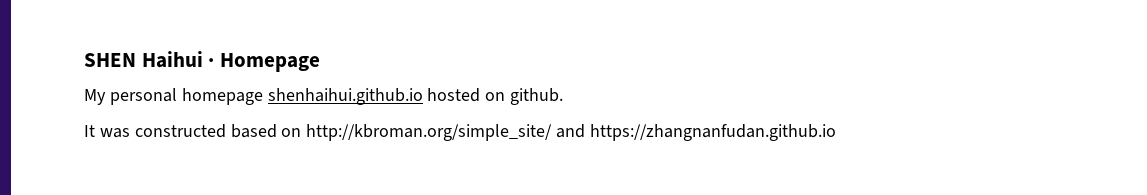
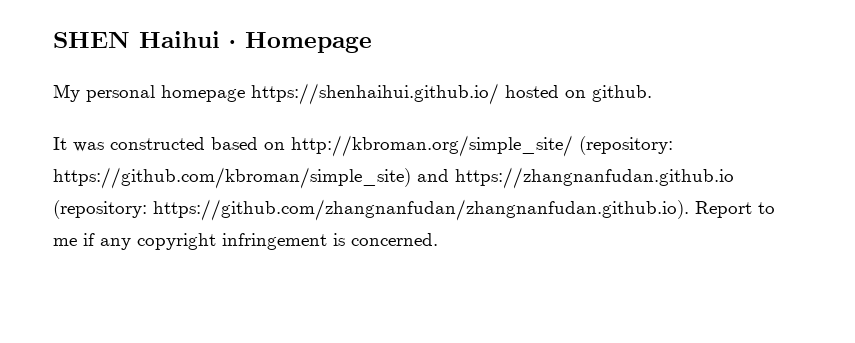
[267,88,423,105] shenhaihui.github.io -> [251,83,499,105] https://shenhaihui.github.io/
[556,124,837,141] and https://zhangnanfudan.github.io -> [579,136,673,155] [53,167,734,189] [53,199,775,221] [53,233,438,250] (repository: https://github.com/kbroman/simple_site) and https://zhangnanfudan.github.io (repository: https://github.com/zhangnanfudan/zhangnanfudan.github.io). Report to me if any copyright infringement is concerned.

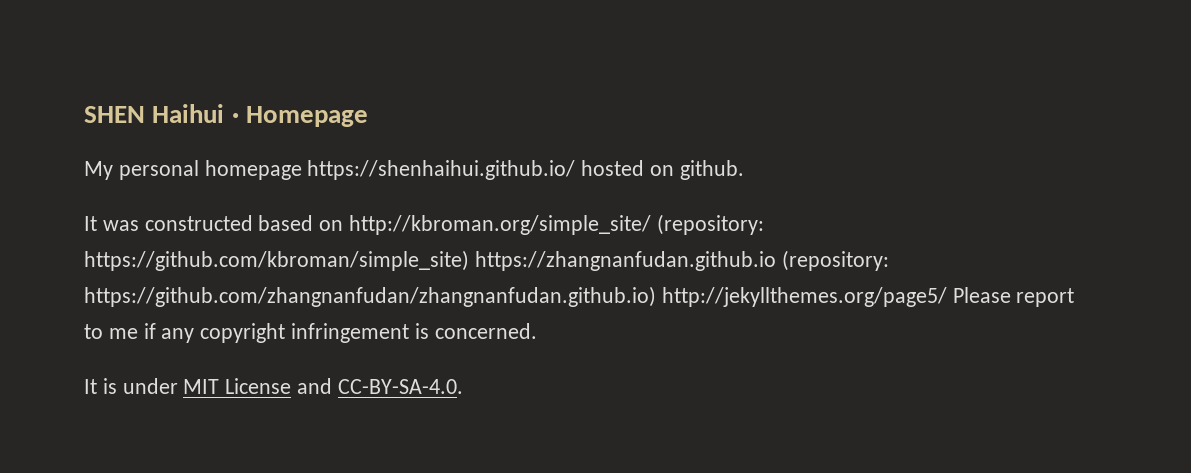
[417,169,449,182] and -> (469, 260) none
[153,199,752,221] https://github.com/zhangnanfudan/zhangnanfudan.github.io). Report -> [84,286,1075,307] https://github.com/zhangnanfudan/zhangnanfudan.github.io) http://jekyllthemes.org/page5/ Please report
(438, 239) none -> [84,378,463,394] // It is under MIT License and CC-BY-SA-4.0.

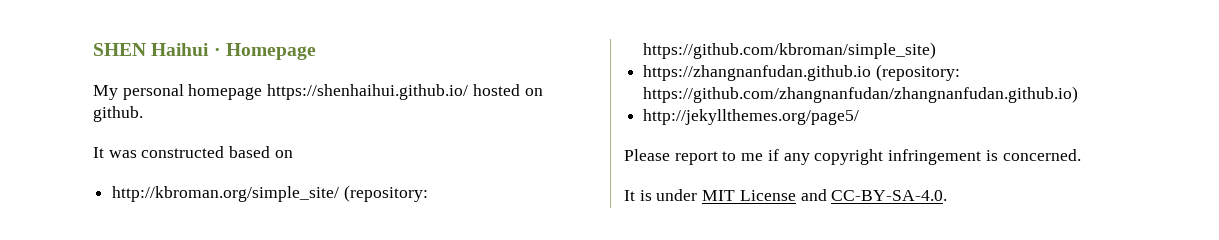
(344, 225) none -> (293, 154) //
(469, 260) none -> (937, 50) //
(656, 296) none -> (1079, 94) //
(947, 297) none -> (860, 117) //

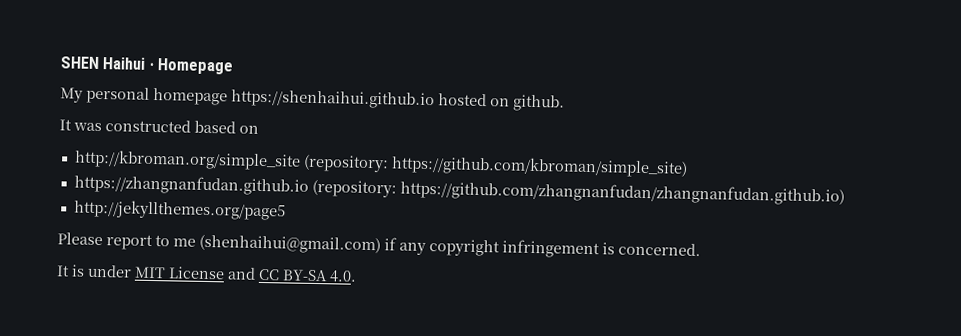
[267,84,469,100] https://shenhaihui.github.io/ -> [231,89,435,110] https://shenhaihui.github.io
[112,186,340,202] http://kbroman.org/simple_site/ -> [73,149,301,171] http://kbroman.org/simple_site
[643,109,860,125] http://jekyllthemes.org/page5/ -> [73,199,286,221] http://jekyllthemes.org/page5
(764, 157) none -> [199,234,381,255] (shenhaihui@gmail.com)
[831,190,948,201] CC-BY-SA-4.0. -> [258,268,357,283] CC BY-SA 4.0.

